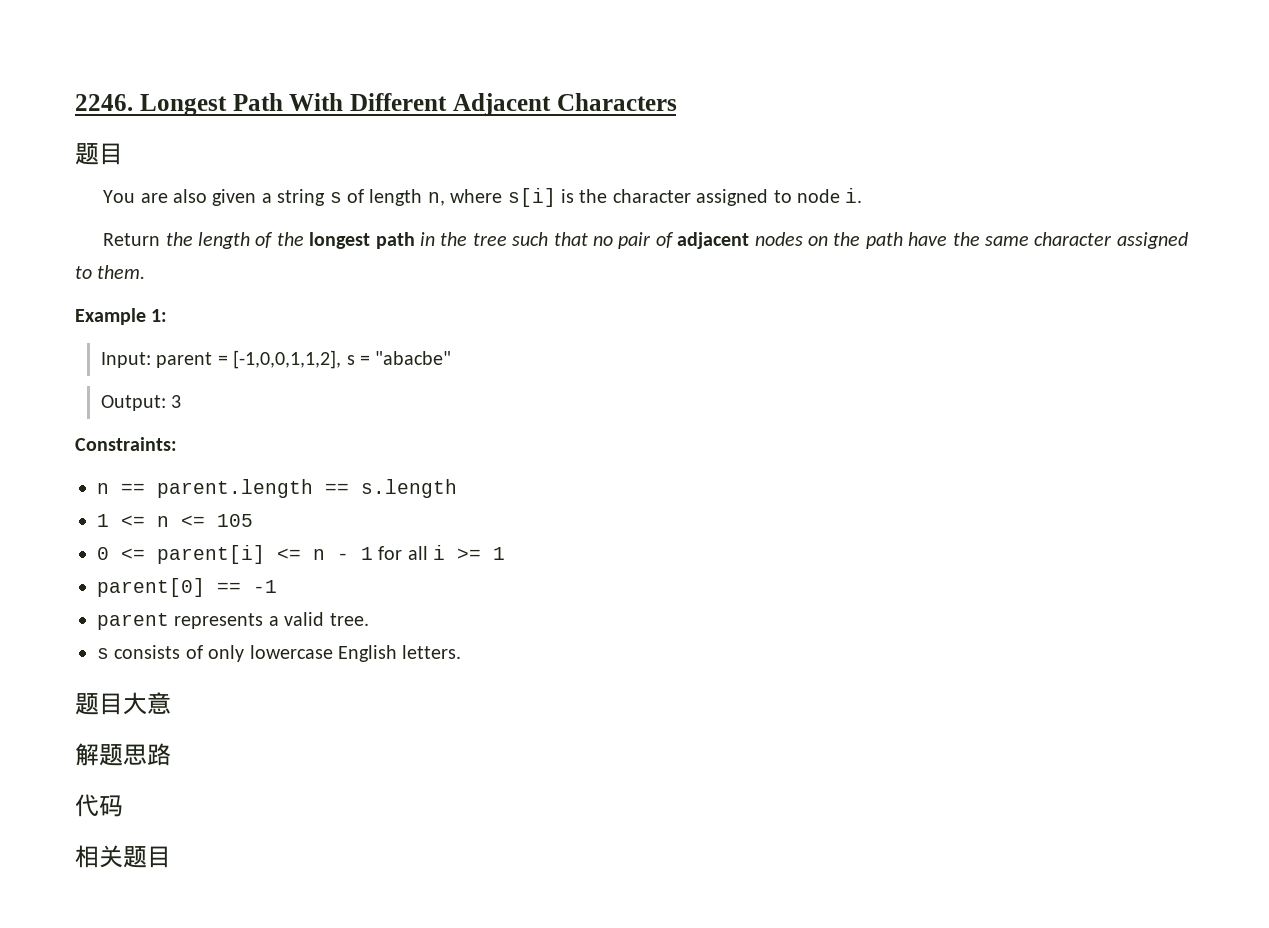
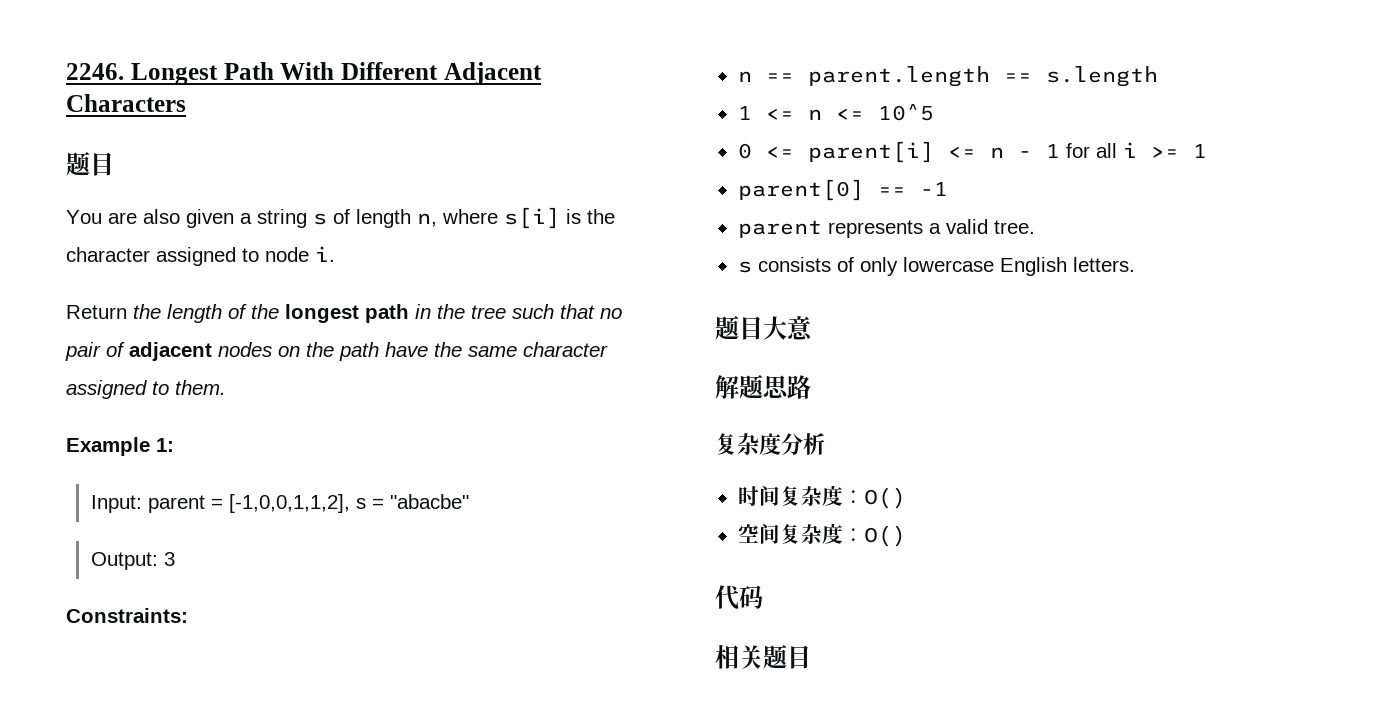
[217,514,253,527] 105 -> [877,104,934,121] 10^5
(171, 754) none -> [715,433,825,455] [737,485,906,509] [737,523,906,547] // 复杂度分析 // 时间复杂度：O() // 空间复杂度：O()

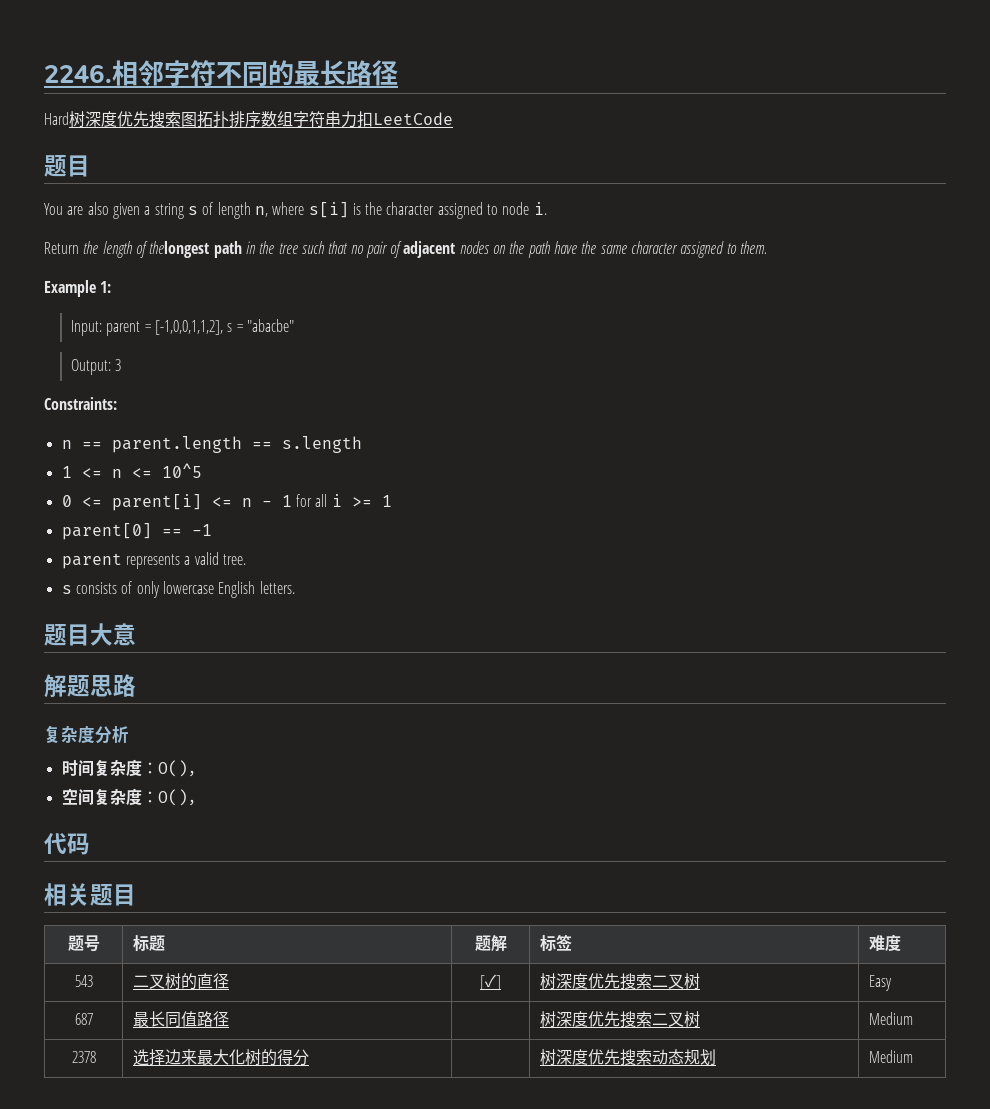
[130,62,542,85] [66,94,186,112] Longest Path With Different Adjacent Characters -> [112,60,398,87] [44,111,453,128] 相邻字符不同的最长路径 // Hard树深度优先搜索图拓扑排序数组字符串力扣LeetCode
[251,304,359,323] the longest -> [149,241,210,258] thelongest
(906, 498) none -> [187,770,204,777] ，
(906, 536) none -> [187,799,204,806] ，
(811, 657) none -> [67,935,100,952] [133,935,166,951] [474,935,507,952] [540,934,573,951] [869,934,902,952] [74,975,93,987] [133,973,230,990] [480,974,501,990] [540,973,701,990] [869,975,893,991] [74,1013,93,1025] [133,1011,230,1028] [540,1011,701,1028] [869,1012,914,1025] [71,1051,96,1063] [133,1049,310,1066] [540,1049,717,1066] [869,1050,914,1063] // 题号 | 标题 | 题解 | 标签 | 难度 // 543 | 二叉树的直径 | [✓] | 树深度优先搜索二叉树 | Easy // 687 | 最长同值路径 | | 树深度优先搜索二叉树 | Medium // 2378 | 选择边来最大化树的得分 | | 树深度优先搜索动态规划 | Medium

